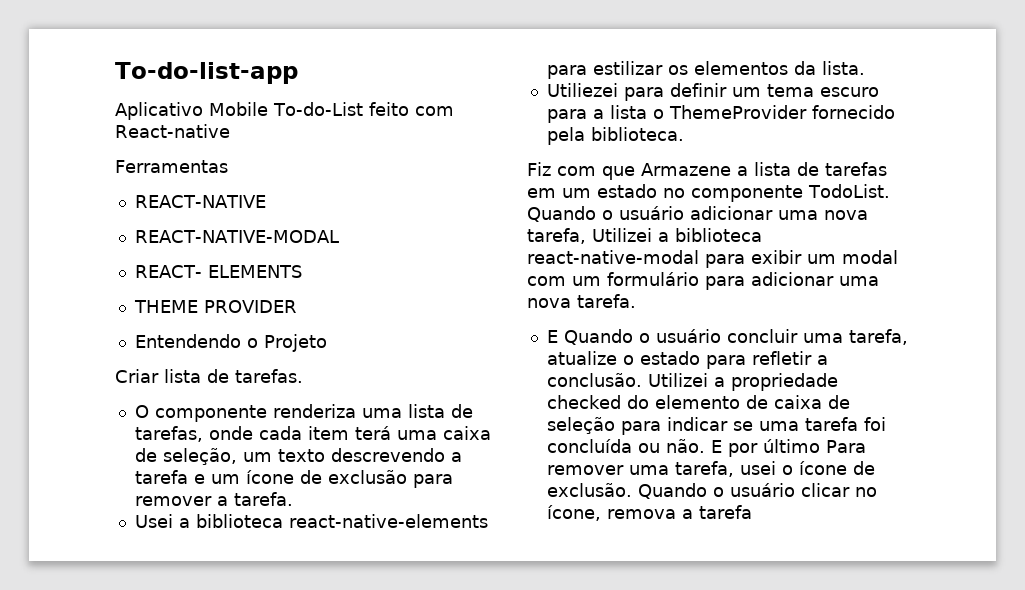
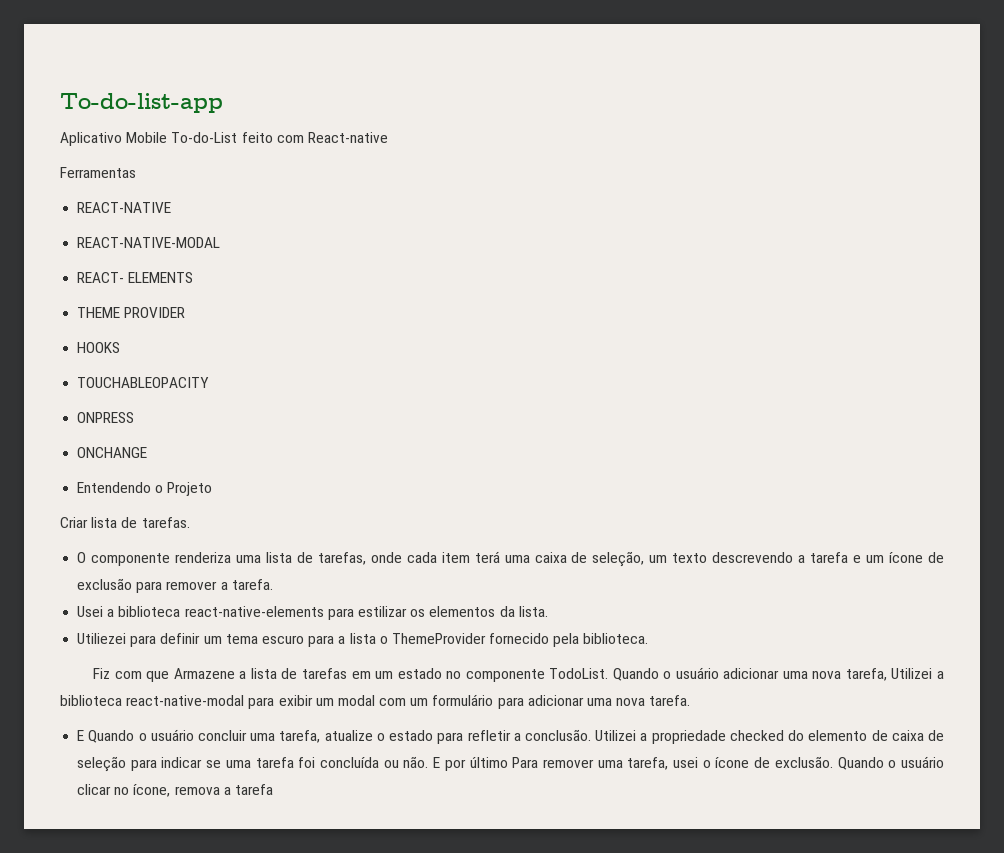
(297, 306) none -> [77,342,121,353] [77,377,210,388] [77,412,135,423] [77,447,148,458] // HOOKS // TOUCHABLEOPACITY // ONPRESS // ONCHANGE

